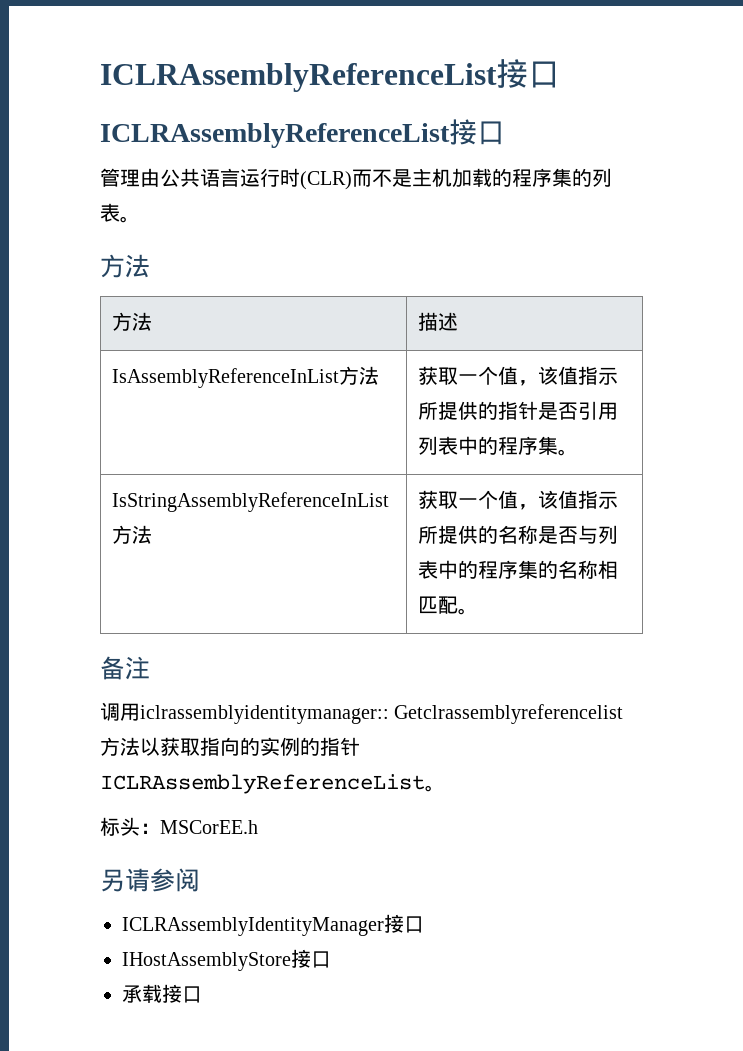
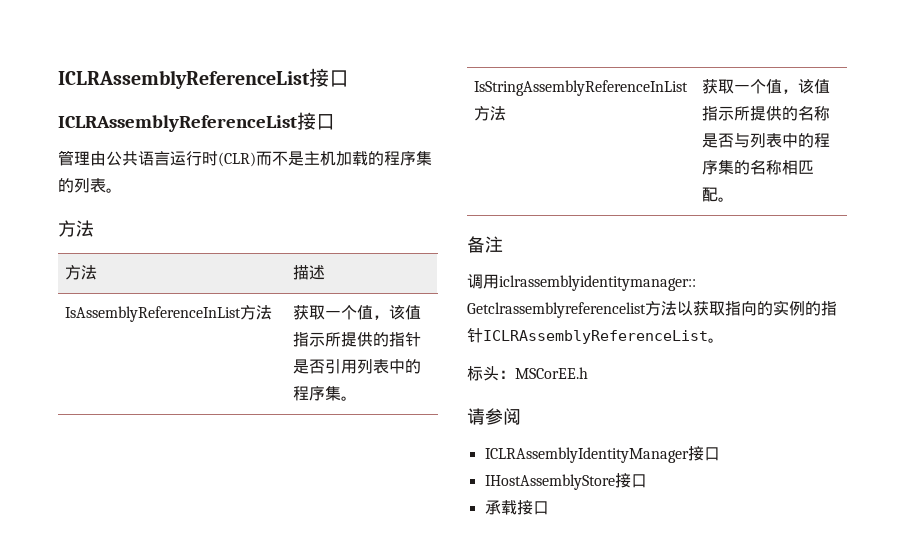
[100,869,125,892] 另 -> (588, 373) none

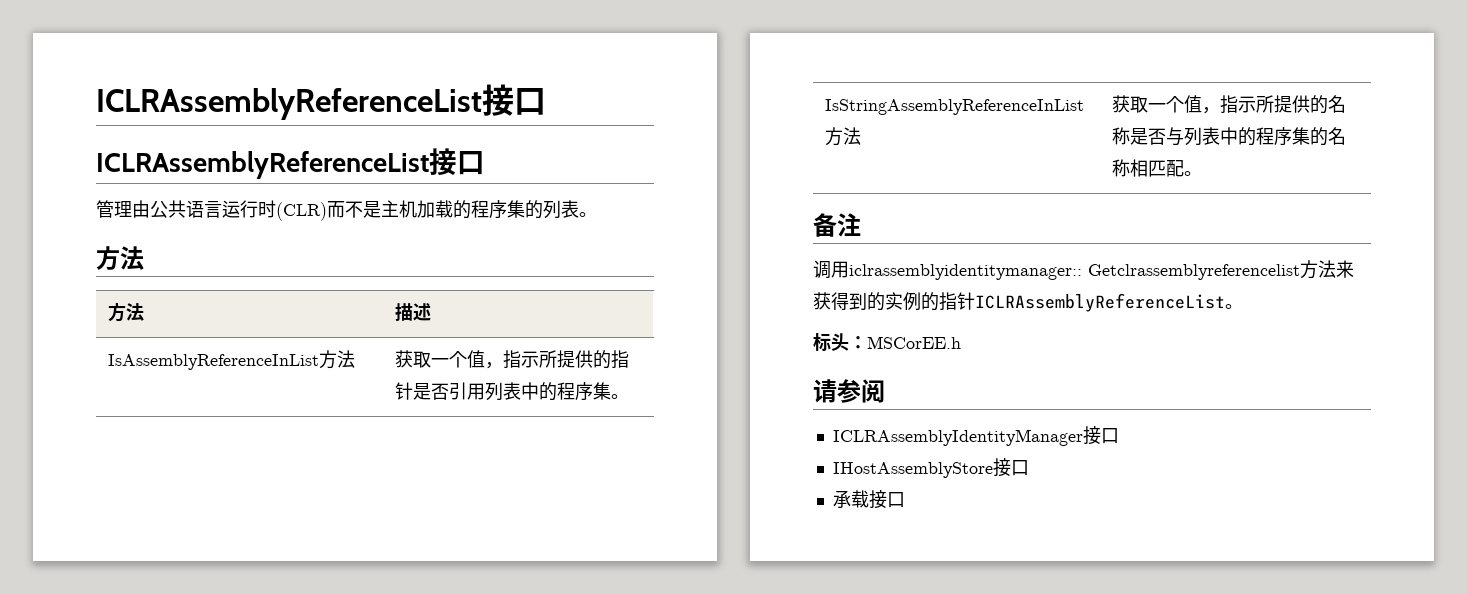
[388,305,421,320] 该值 -> (504, 365) none
[797,79,830,94] 该值 -> (1221, 110) none
[677,301,757,316] 以获取指向 -> [1336,260,1354,278] [813,292,867,310] 来获得到

